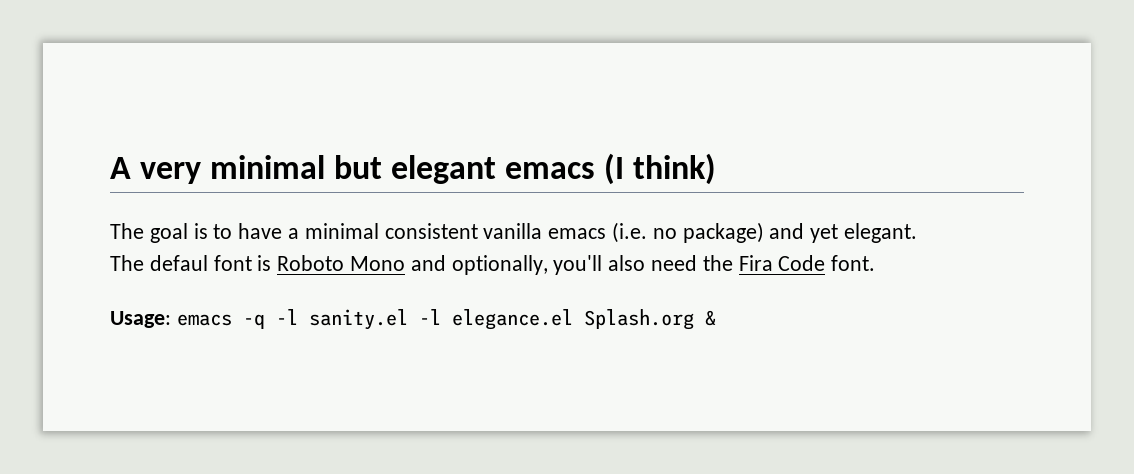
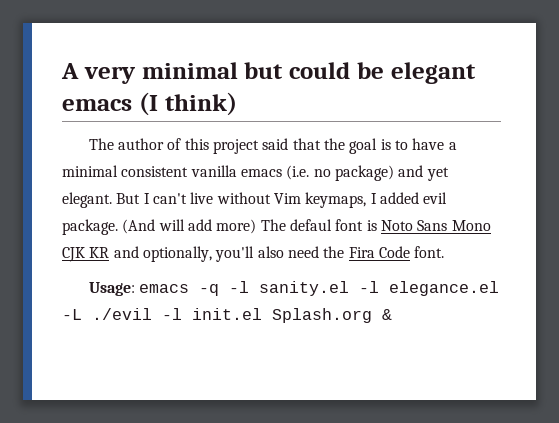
(383, 167) none -> [289,62,384,79] could be
(144, 231) none -> [118,138,345,154] author of this project said that the
[110,255,406,271] // The defaul font is Roboto Mono -> [116,192,448,208] [62,219,491,235] [62,247,110,262] But I can't live without Vim keymaps, I added evil package. (And will add more) The defaul font is Noto Sans Mono CJK KR
(573, 319) none -> [62,308,262,320] -L ./evil -l init.el

